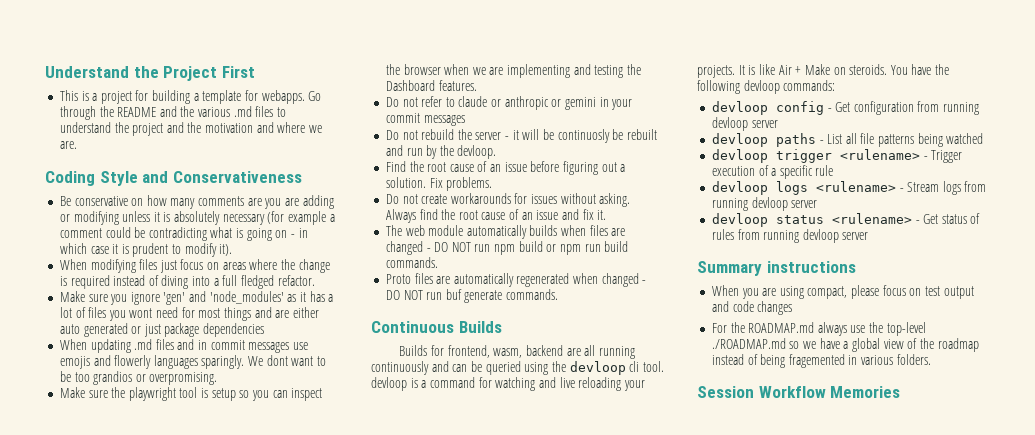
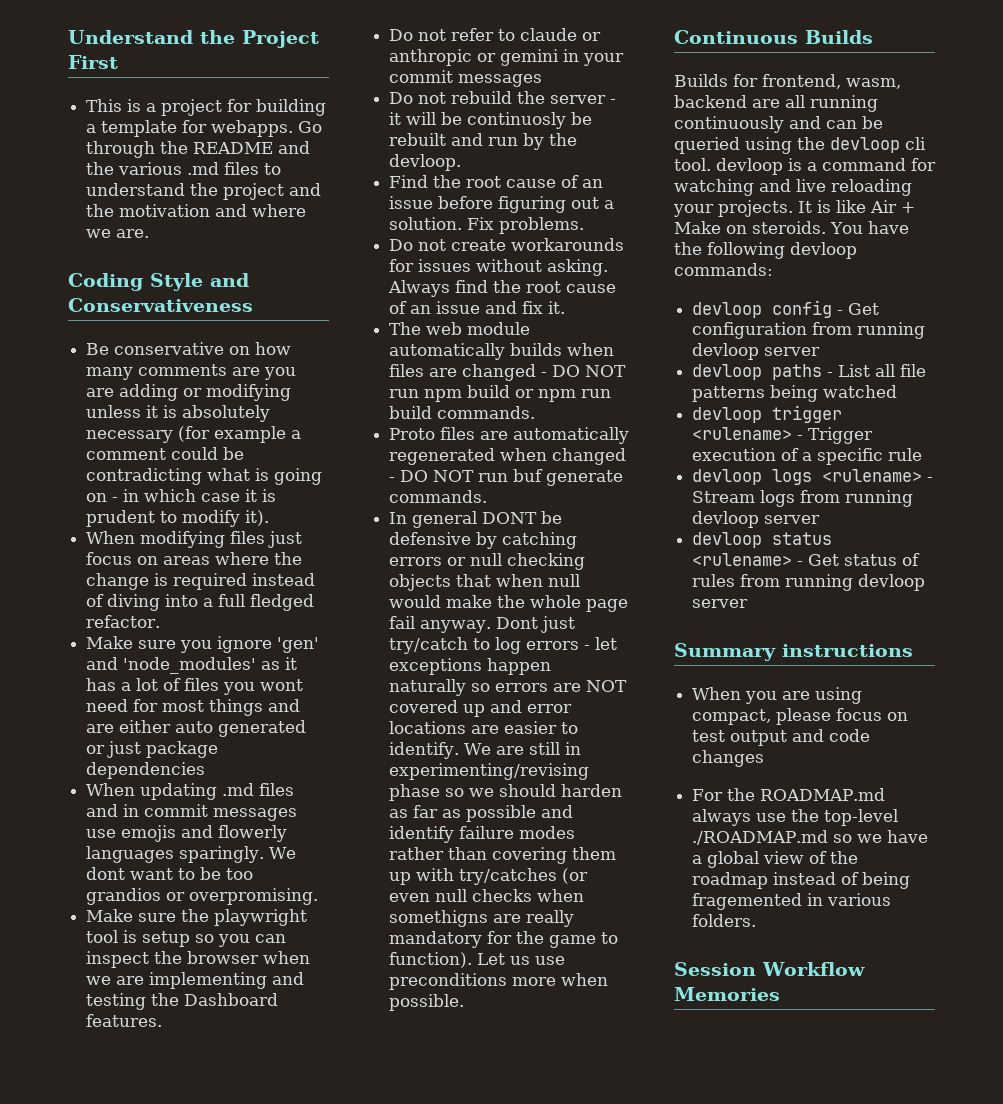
(559, 294) none -> [389,511,563,528] [389,532,578,549] [389,553,586,570] [389,574,581,591] [389,595,629,612] [389,616,576,633] [389,637,618,654] [389,658,552,675] [389,679,628,696] [389,700,573,717] [389,721,579,734] [389,742,582,759] [389,763,590,780] [389,784,623,801] [389,805,574,822] [389,826,576,843] [389,847,617,864] [389,868,589,885] [389,889,585,902] [389,910,575,927] [389,931,619,948] [389,952,566,968] [389,973,609,990] [389,994,465,1011] // In general DONT be defensive by catching errors or null checking objects that when null would make the whole page fail anyway. Dont just try/catch to log errors - let exceptions happen naturally so errors are NOT covered up and error locations are easier to identify. We are still in experimenting/revising phase so we should harden as far as possible and identify failure modes rather than covering them up with try/catches (or even null checks when somethigns are really mandatory for the game to function). Let us use preconditions more when possible.

